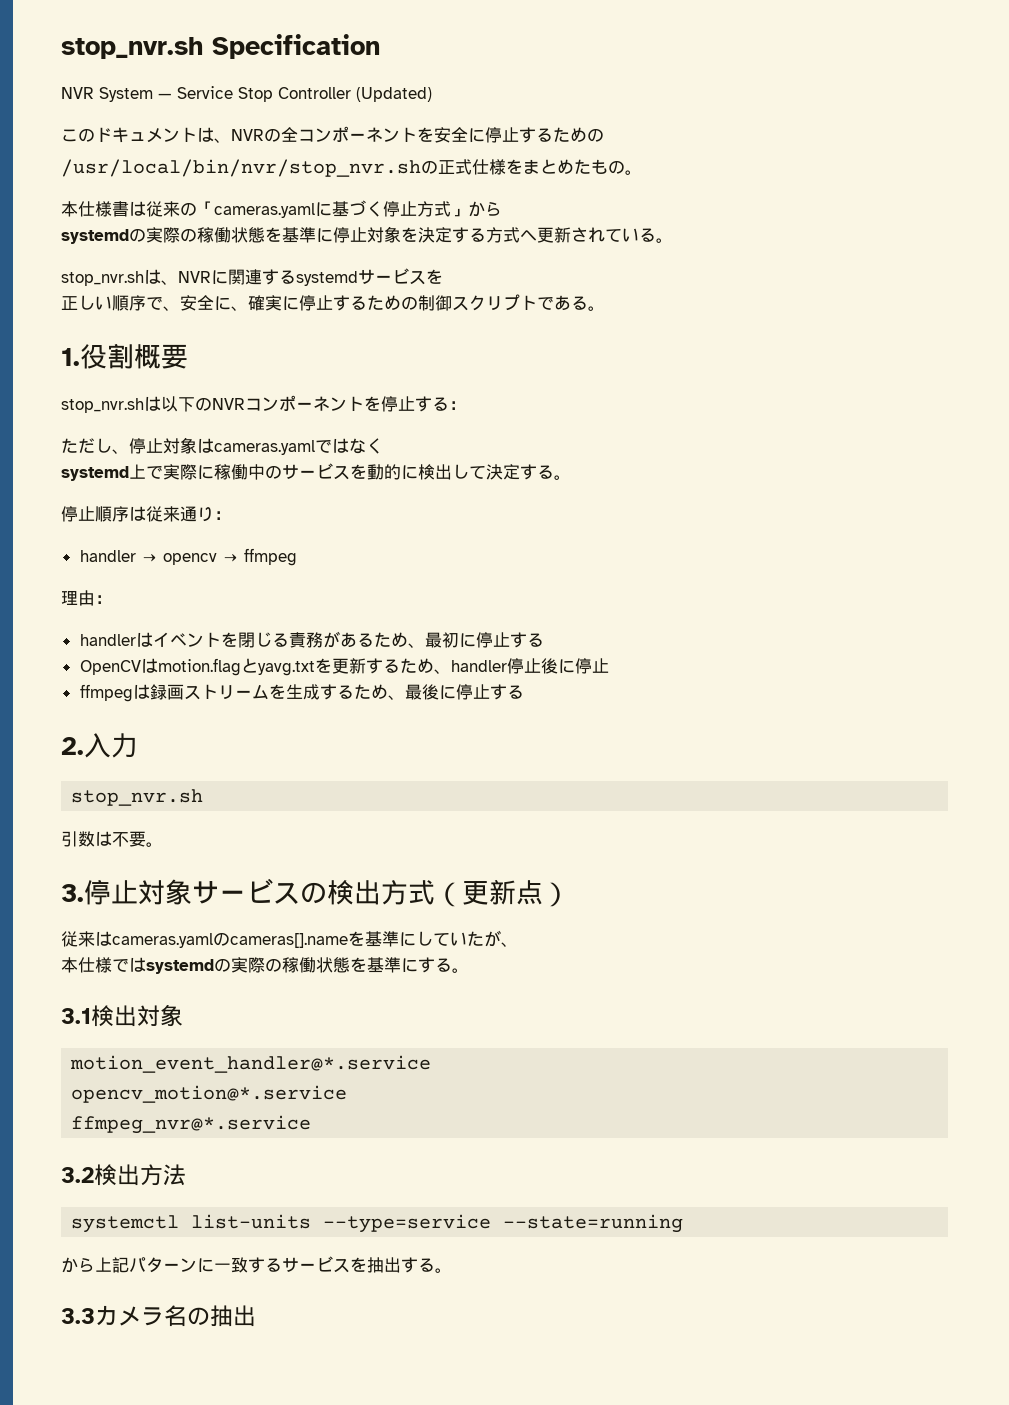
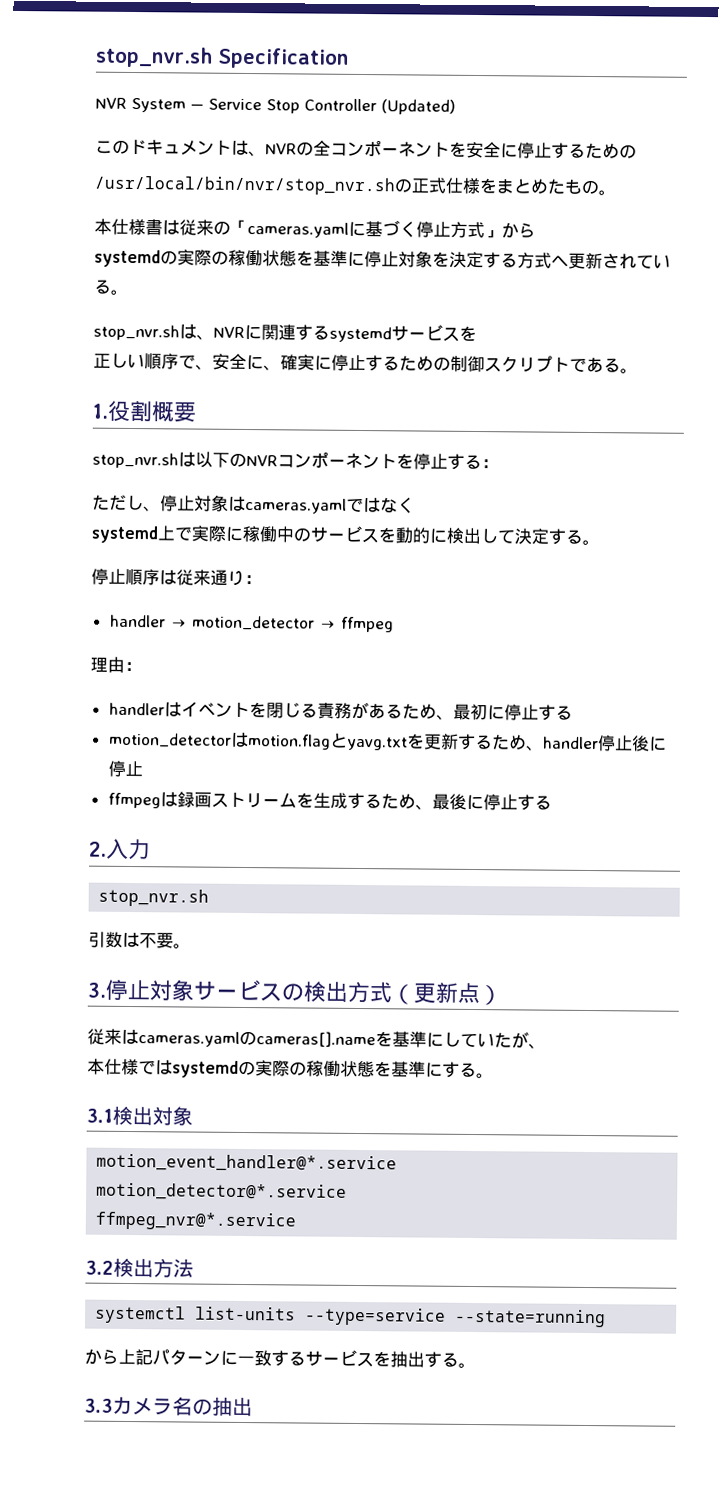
[162,553,217,565] opencv -> [191,615,315,631] motion_detector
[79,660,141,675] OpenCV -> [108,732,232,748] motion_detector
[71,1085,348,1103] opencv_motion@*.service -> [96,1182,348,1201] motion_detector@*.service

